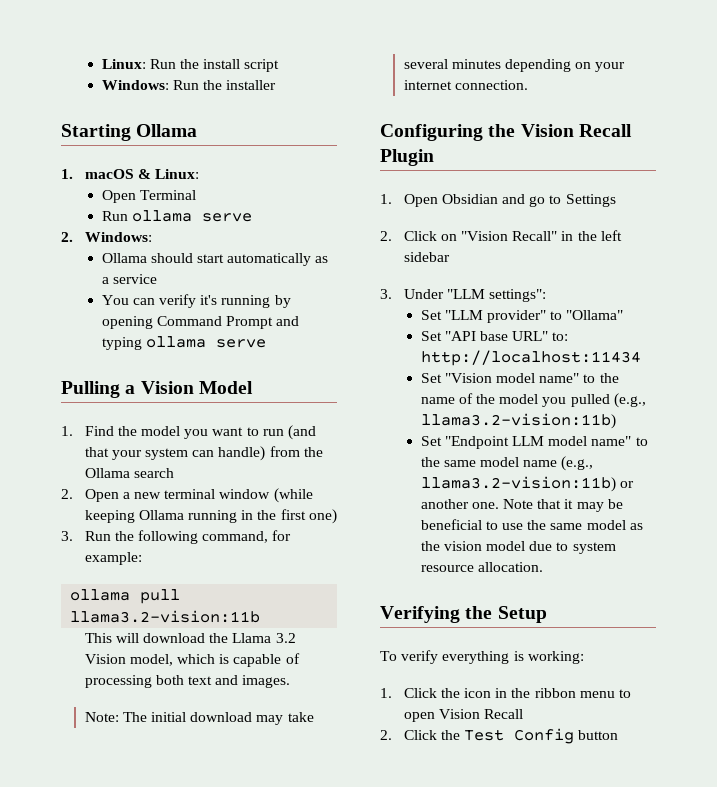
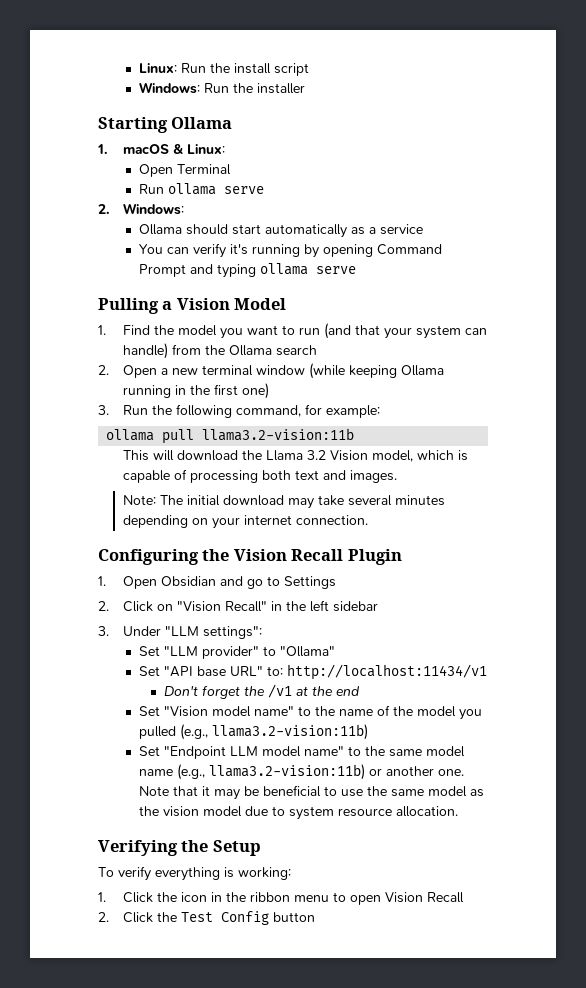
[420,350,641,366] http://localhost:11434 -> [286,664,487,680] [163,684,360,699] http://localhost:11434/v1 // Don't forget the /v1 at the end

